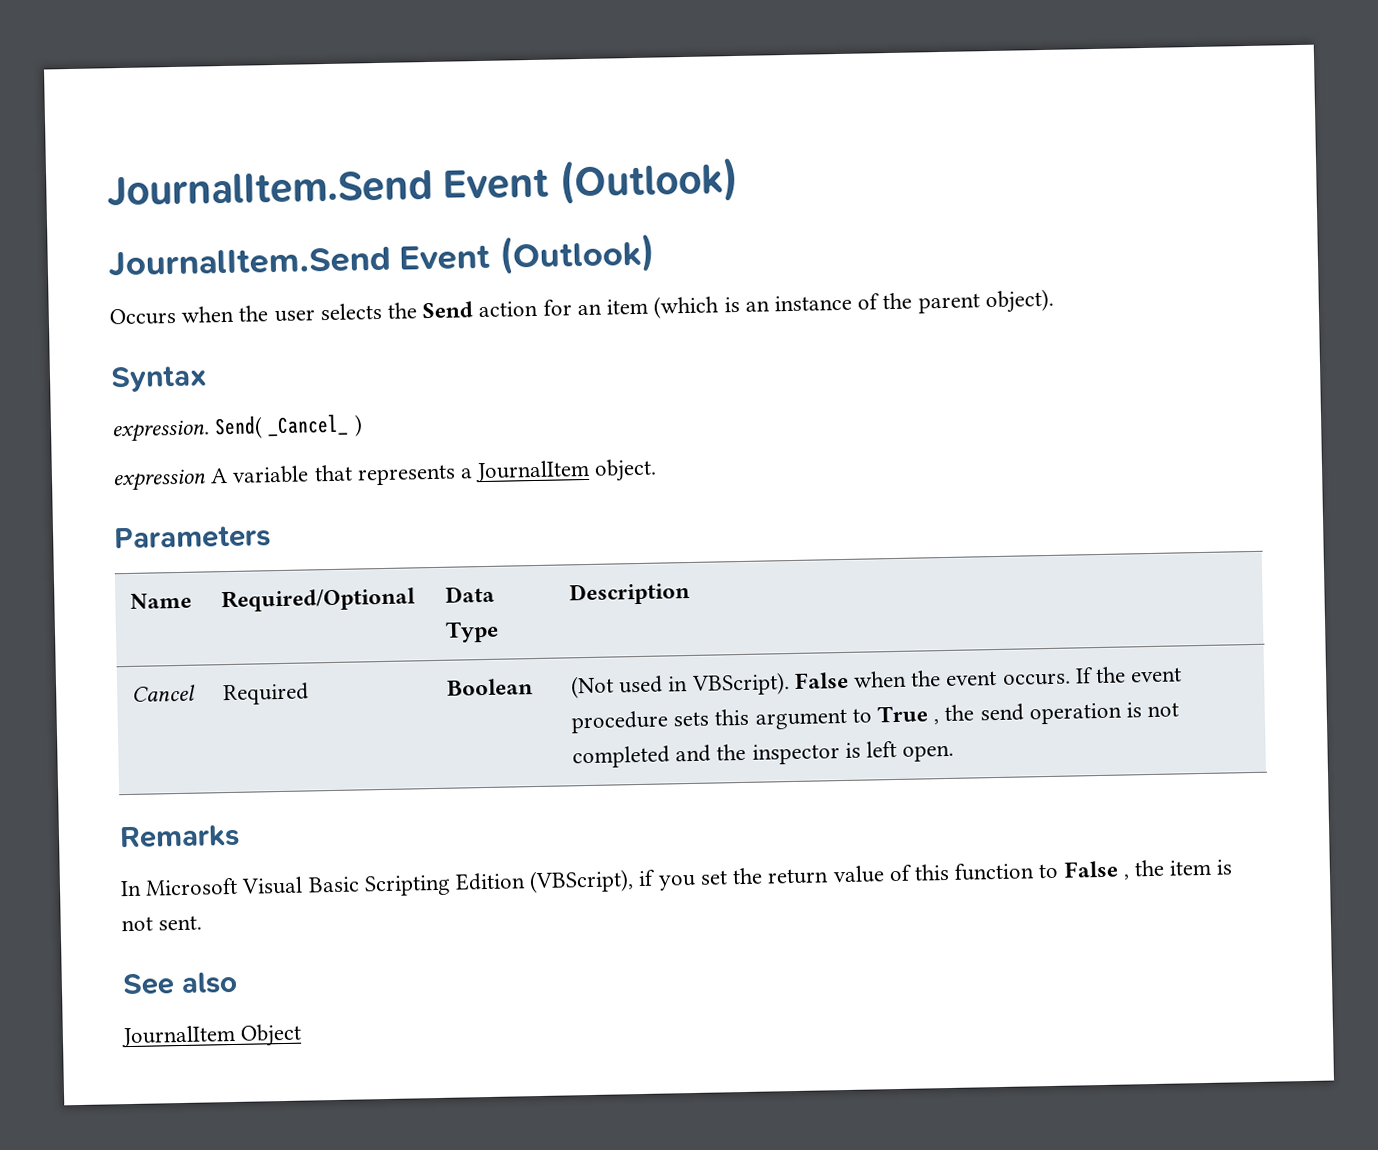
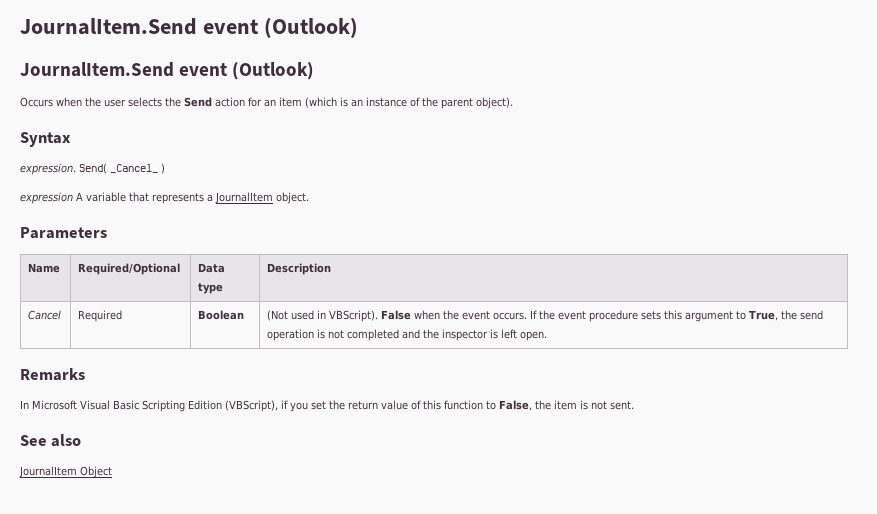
[107,168,549,209] JournalItem.Send Event -> [20,18,259,35] JournalItem.Send event
[399,244,491,271] Event -> [179,63,228,76] event
[444,620,499,643] Type -> [198,283,224,294] type
[877,705,940,725] True , -> [749,310,779,321] True,
[1063,860,1130,880] False , -> [499,400,532,411] False,

